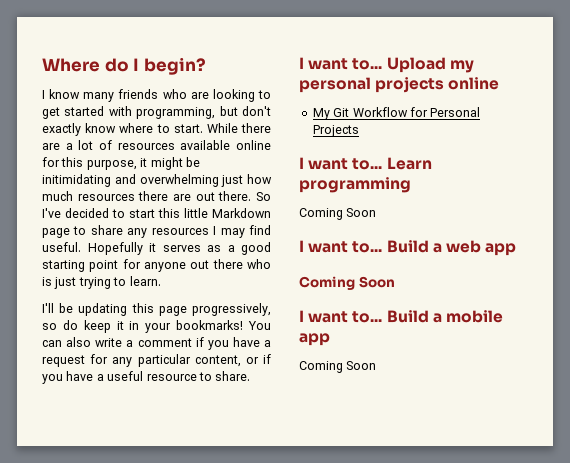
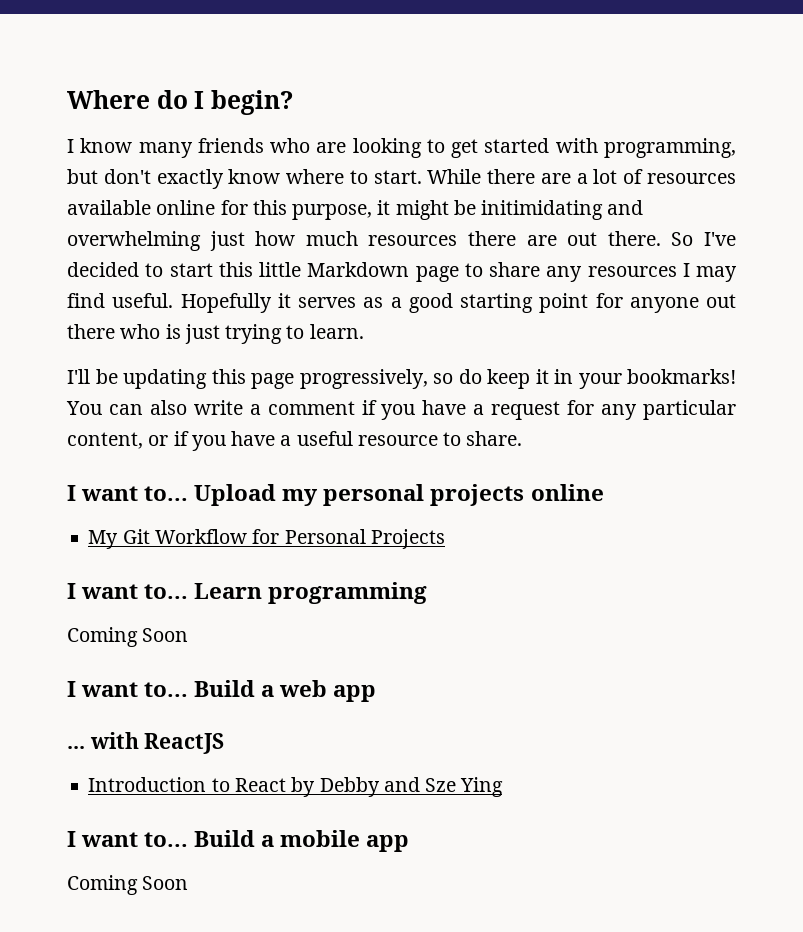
[299,276,395,290] Coming Soon -> [67,732,225,754] [88,777,504,797] ... with ReactJS // Introduction to React by Debby and Sze Ying

